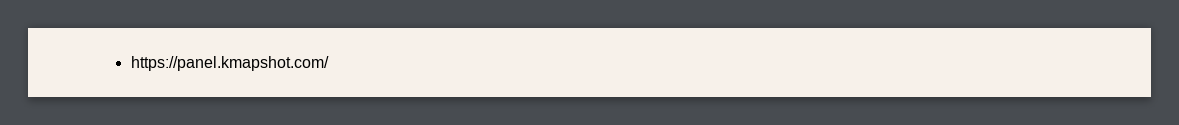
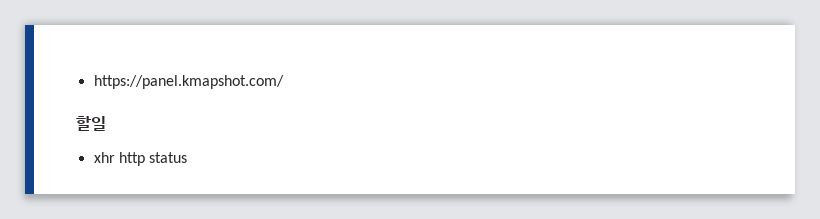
(329, 63) none -> [76,116,106,131] [93,152,188,166] // 할일 // xhr http status

